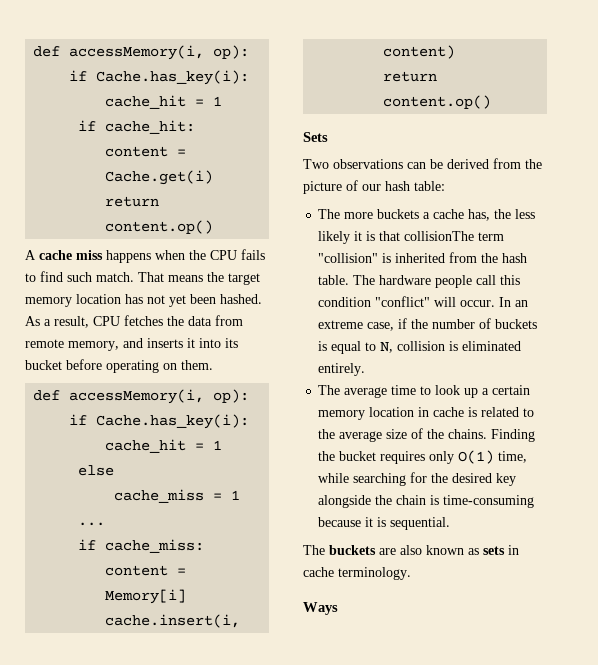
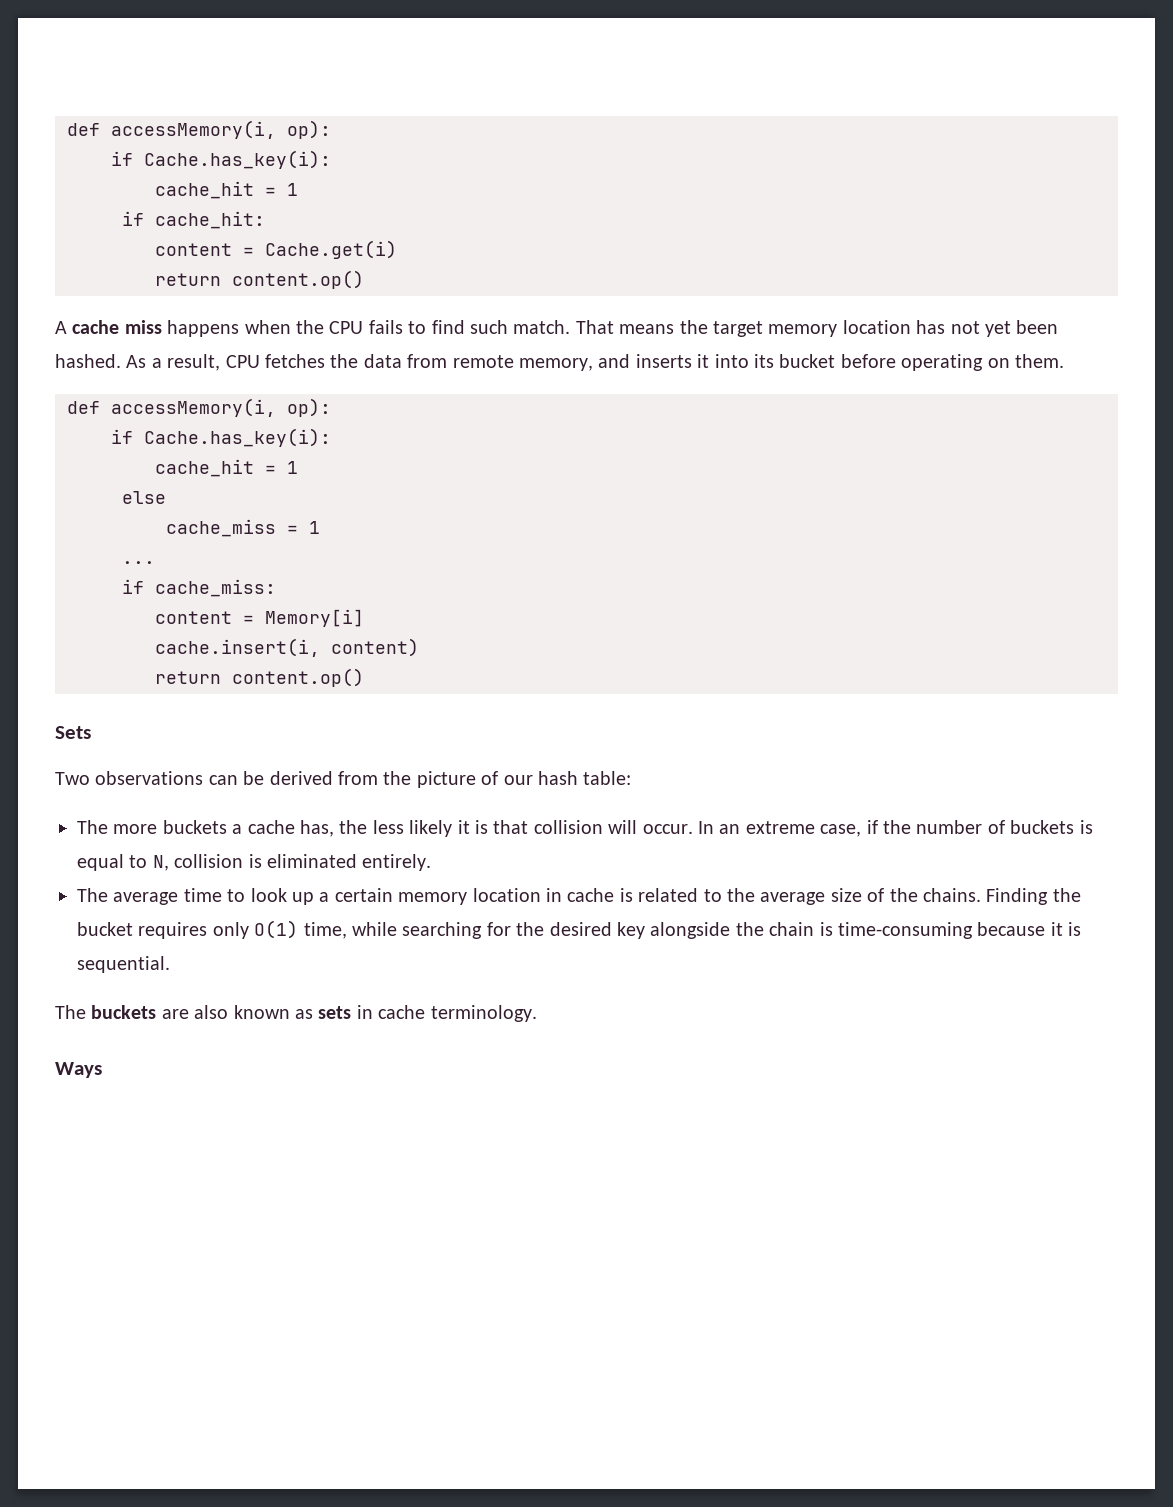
[404,231,505,241] [318,252,528,263] [318,275,521,288] [318,296,431,307] collisionThe term "collision" is inherited from the hash table. The hardware people call this condition "conflict" -> [533,820,603,834] collision

